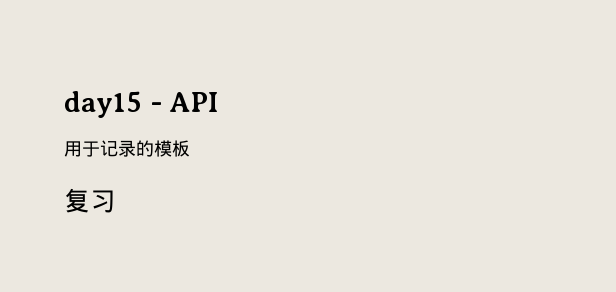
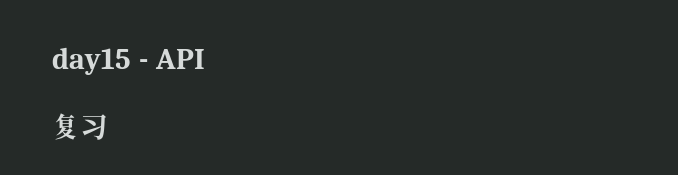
[64,140,190,157] // 用于记录的模板 -> (206, 59) none

